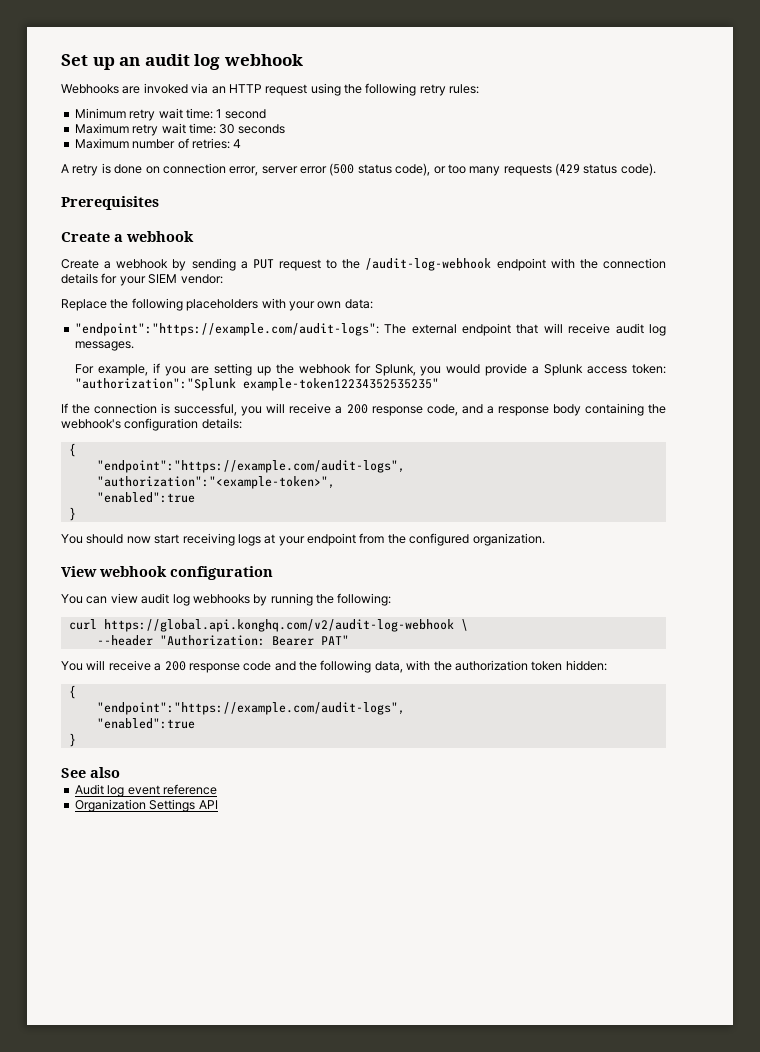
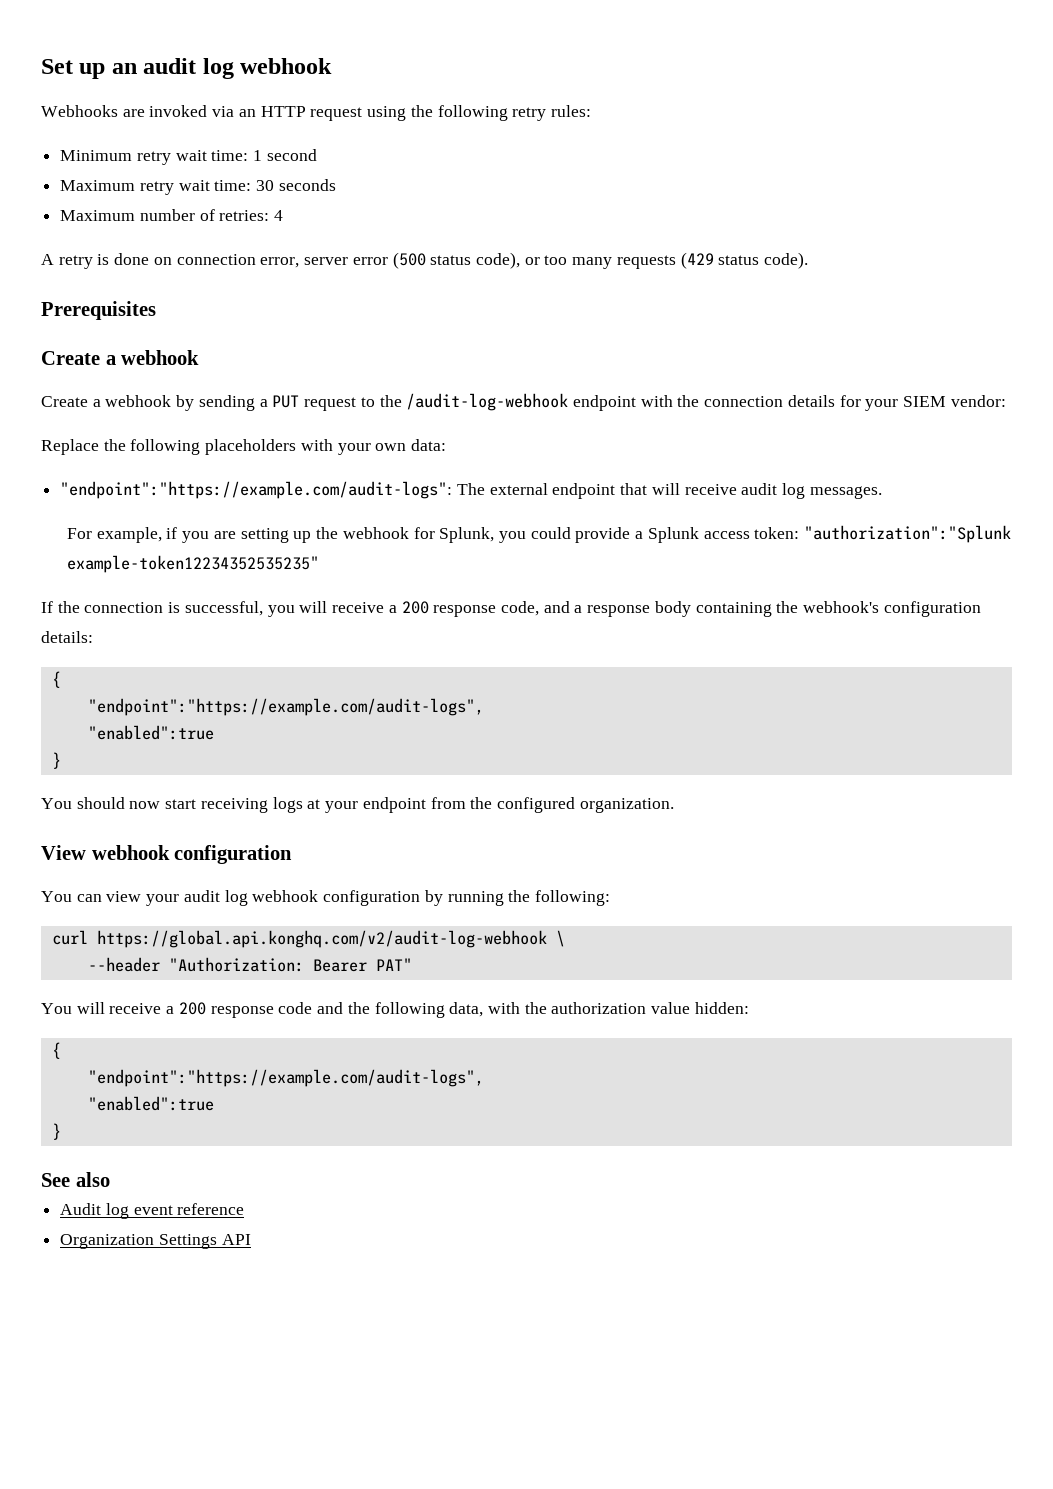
[446,364,481,374] would -> [530,527,571,539] could
[96,476,335,489] // "authorization":"<example-token>", -> (484, 707) none
[141,593,250,606] audit log webhooks -> [146,890,421,906] your audit log webhook configuration
[531,661,563,671] token -> [651,1002,691,1014] value

